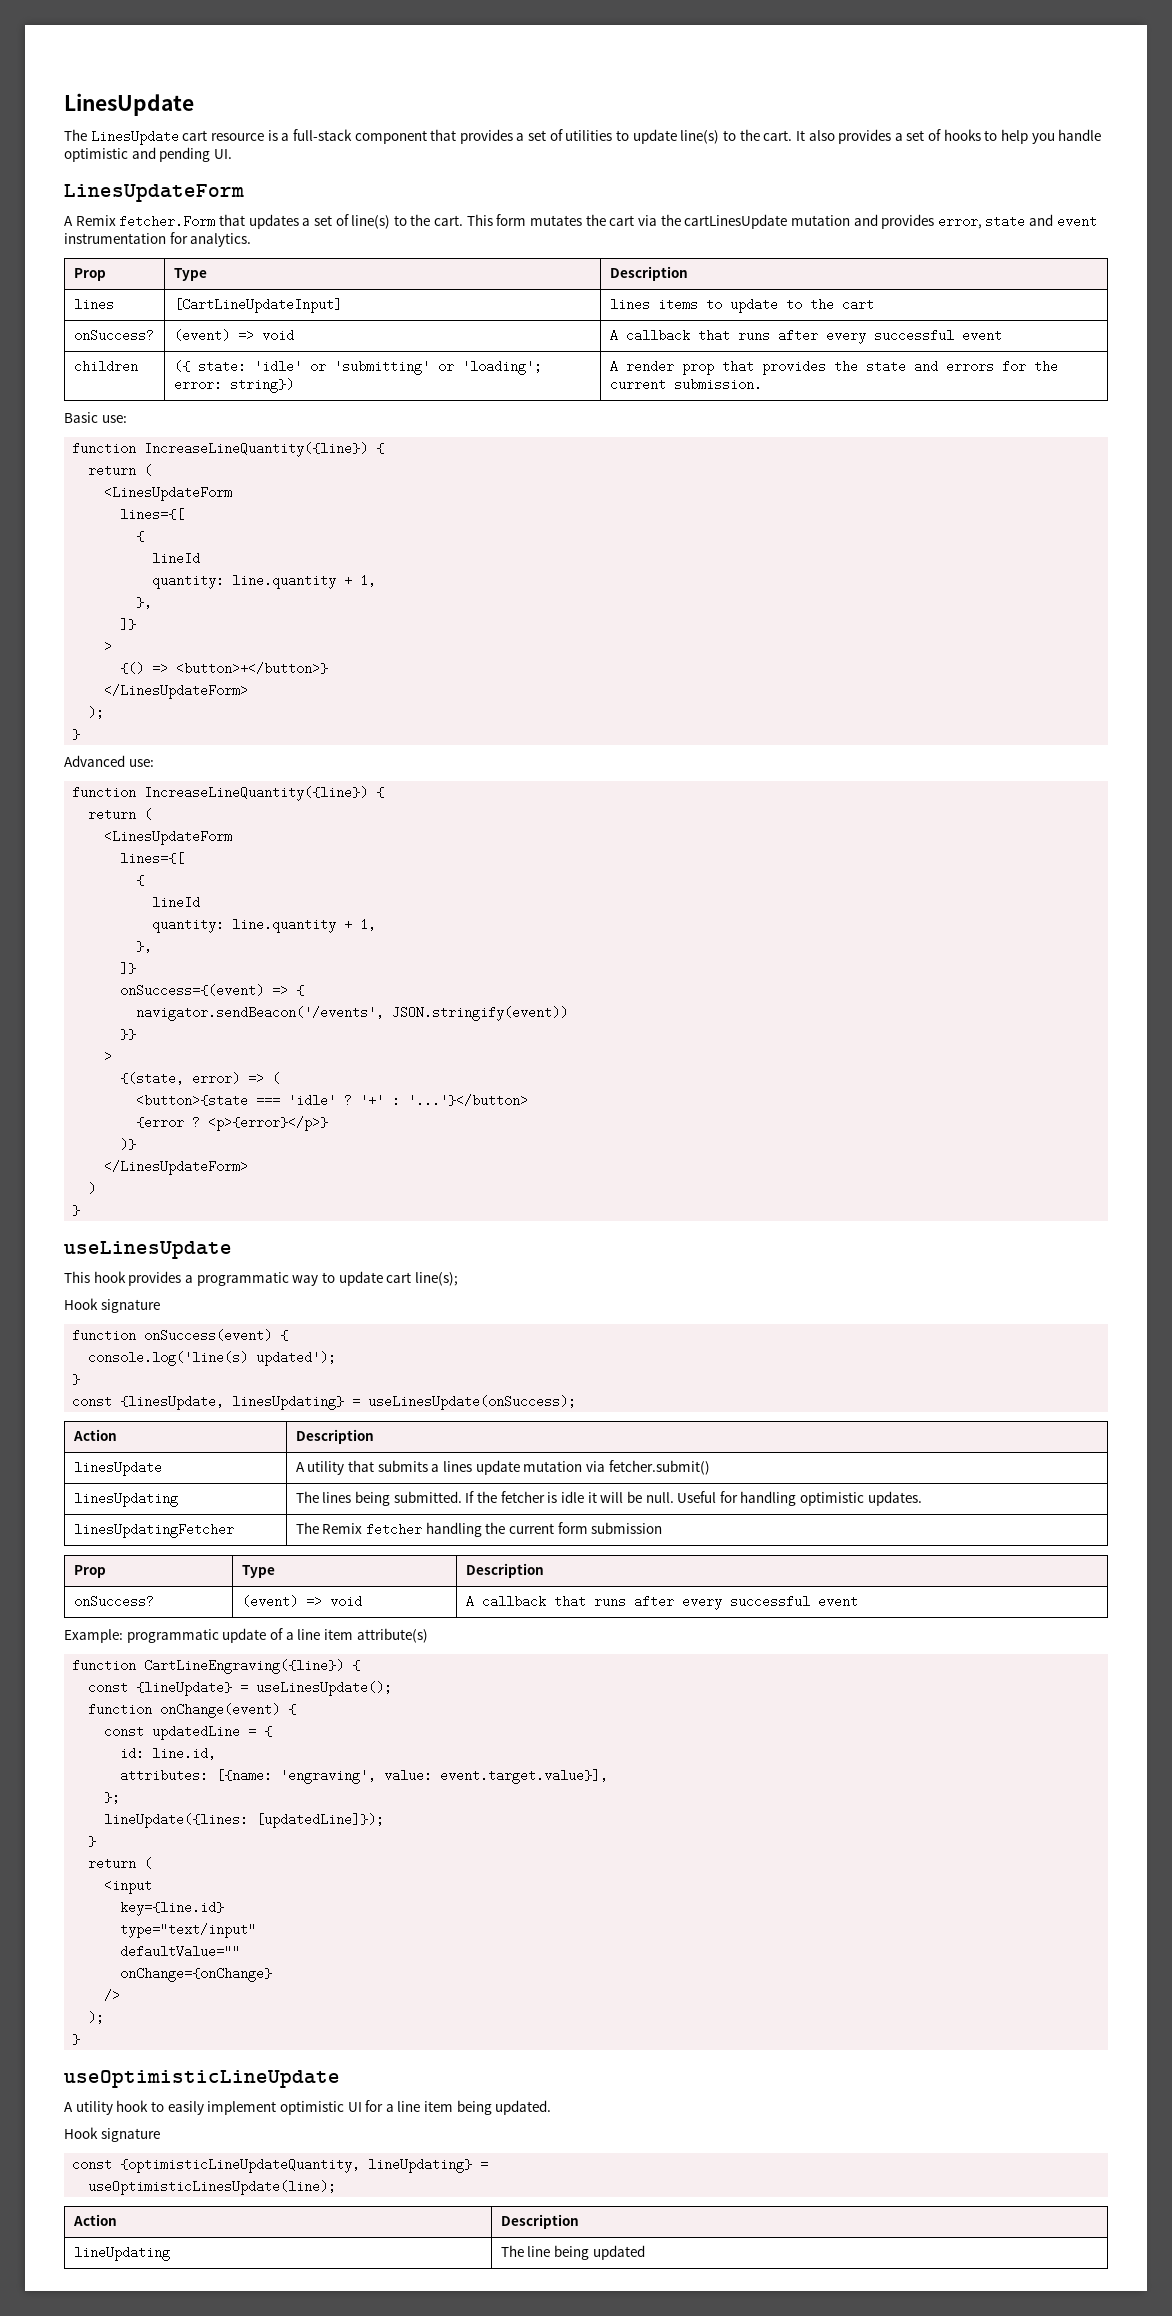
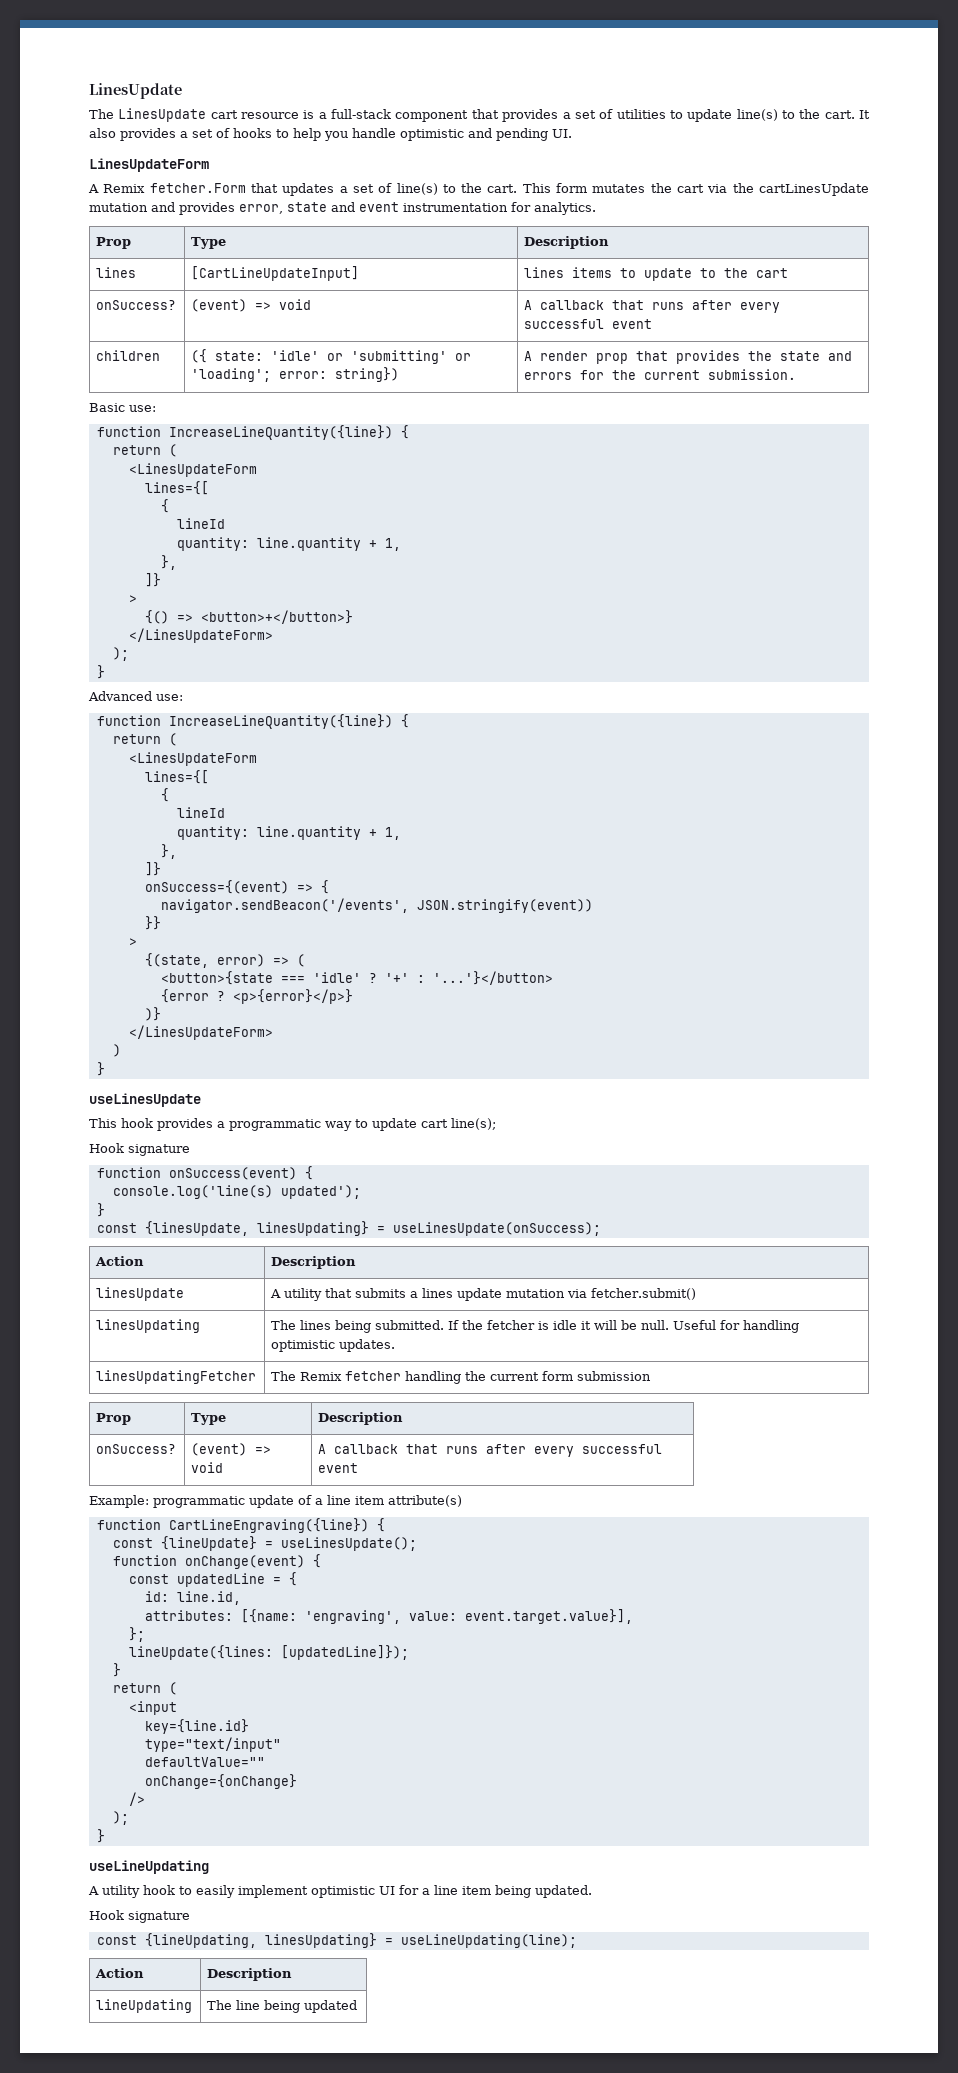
[64,2070,340,2088] useOptimisticLineUpdate -> [89,1860,209,1874] useLineUpdating
[120,2158,489,2173] [88,2180,337,2195] {optimisticLineUpdateQuantity, lineUpdating} = // useOptimisticLinesUpdate(line); -> [144,1933,577,1948] {lineUpdating, linesUpdating} = useLineUpdating(line);

